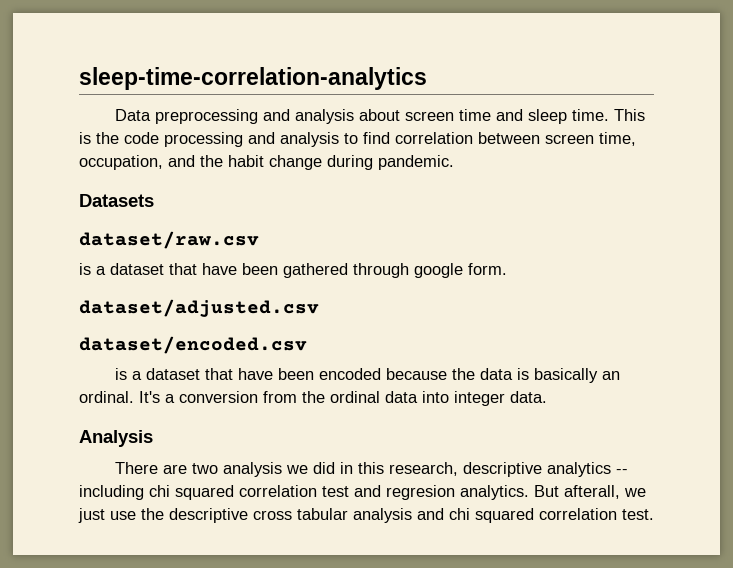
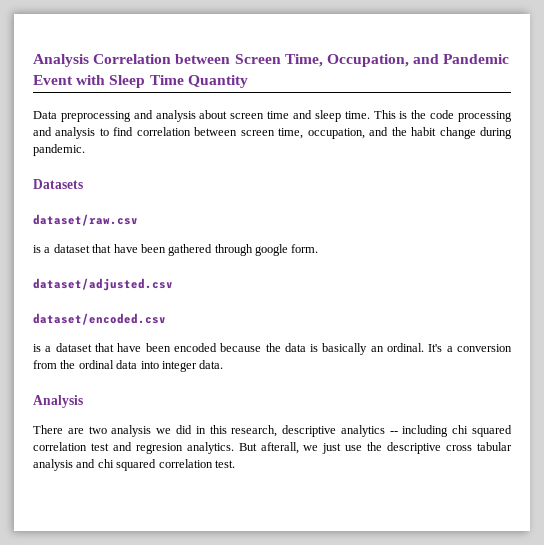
[79,67,427,90] sleep-time-correlation-analytics -> [33,54,510,67] [33,75,248,88] Analysis Correlation between Screen Time, Occupation, and Pandemic Event with Sleep Time Quantity

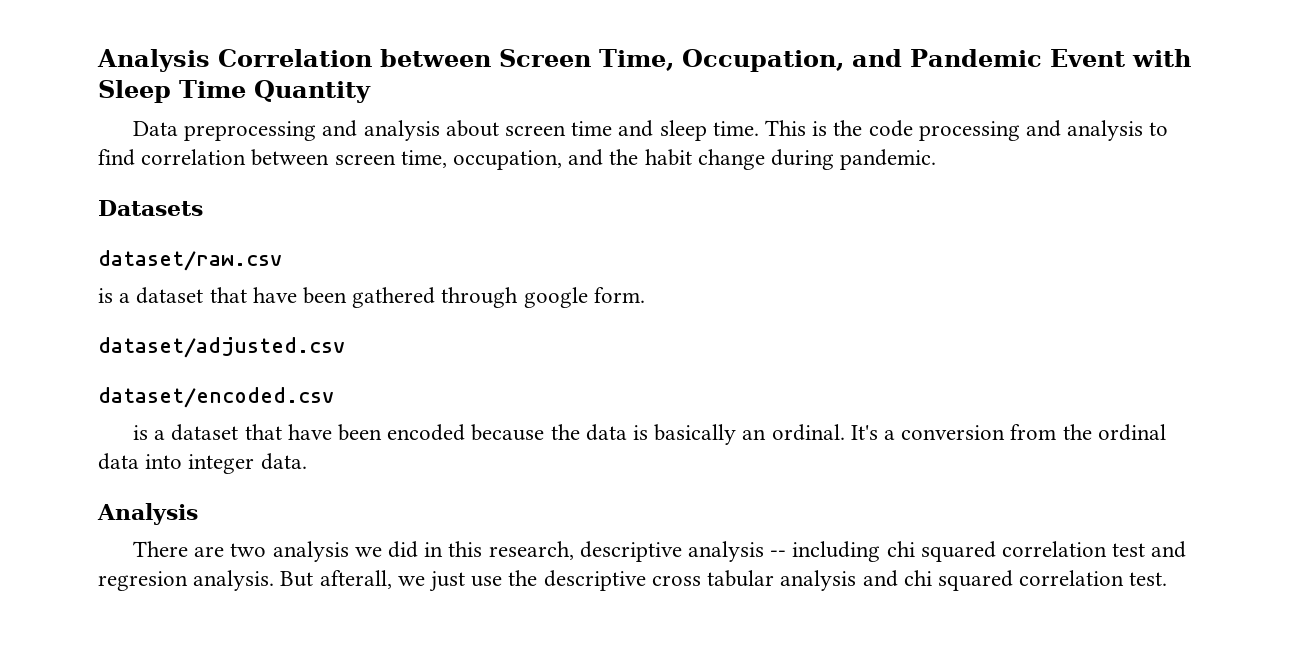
[340,425,385,437] analytics -> [687,541,764,562] analysis
[186,442,234,454] analytics. -> [193,570,275,591] analysis.

